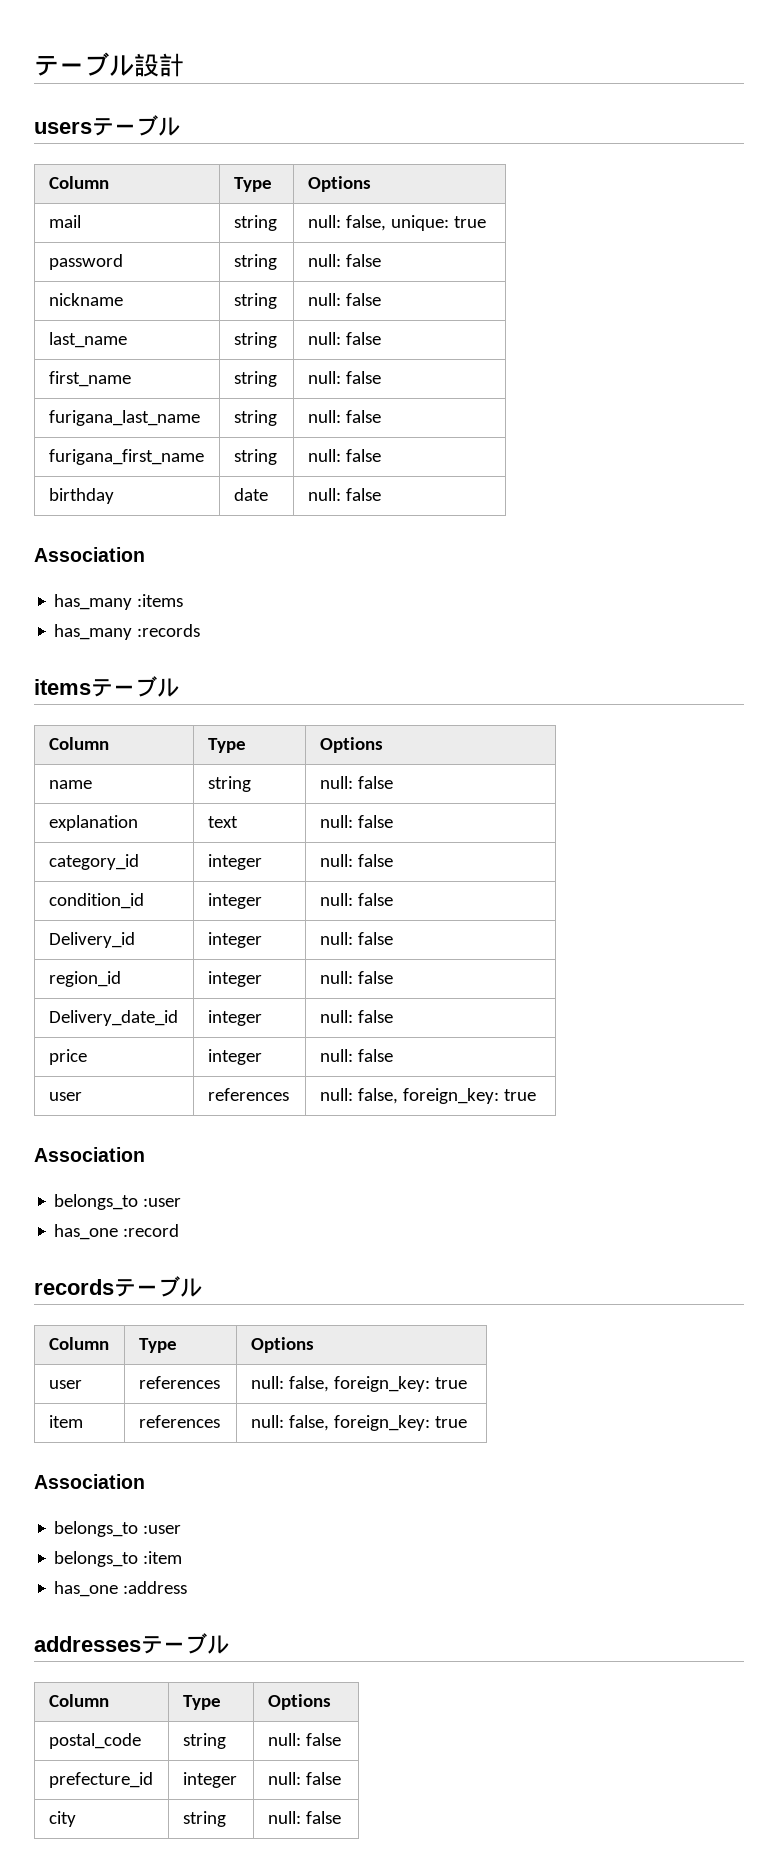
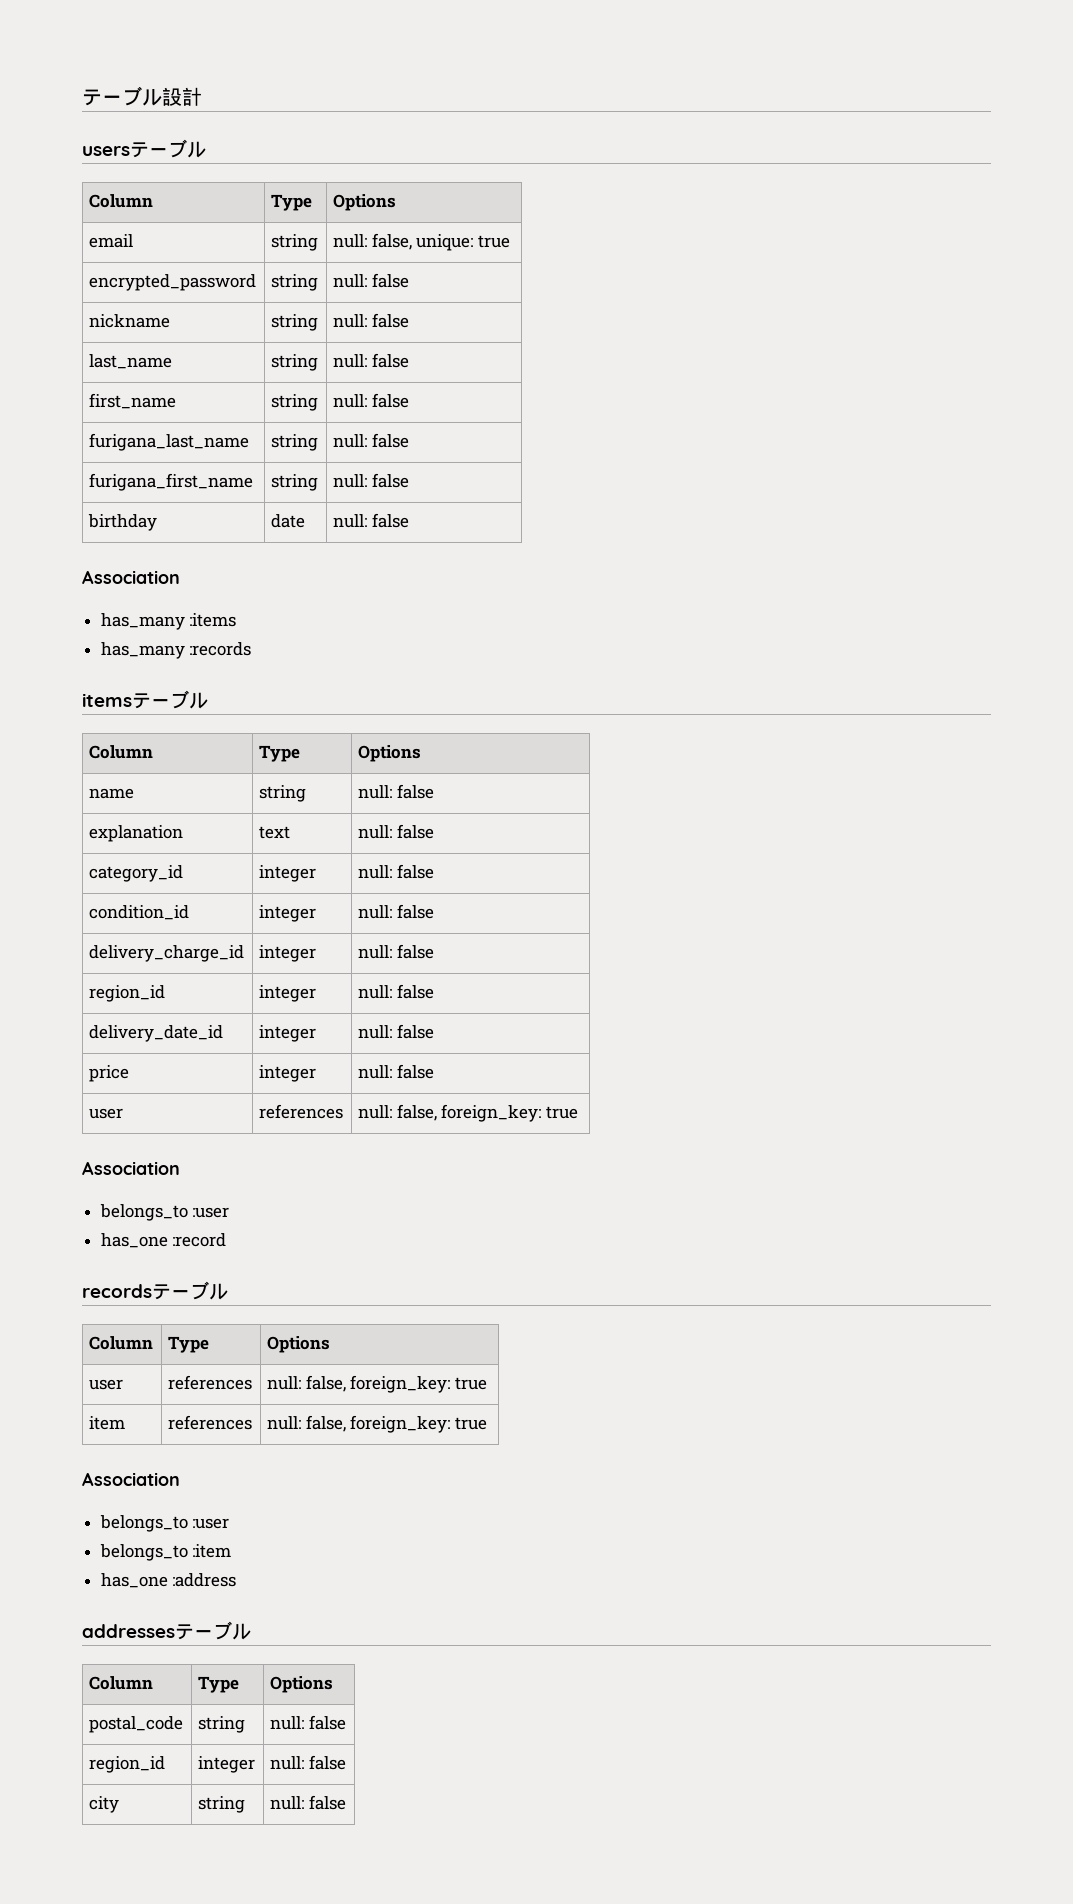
[48,215,81,228] mail -> [89,234,134,248] email
[48,254,123,270] password -> [89,274,257,291] encrypted_password
[48,932,135,948] Delivery_id -> [89,945,245,962] delivery_charge_id
[48,1010,178,1026] Delivery_date_id -> [89,1025,224,1042] delivery_date_id
[48,1772,153,1788] prefecture_id -> [89,1756,166,1773] region_id

